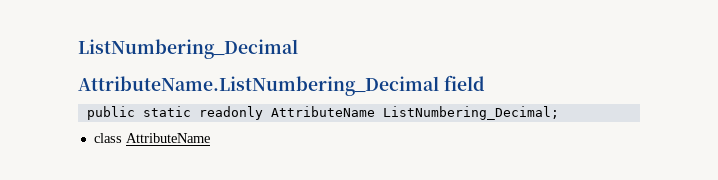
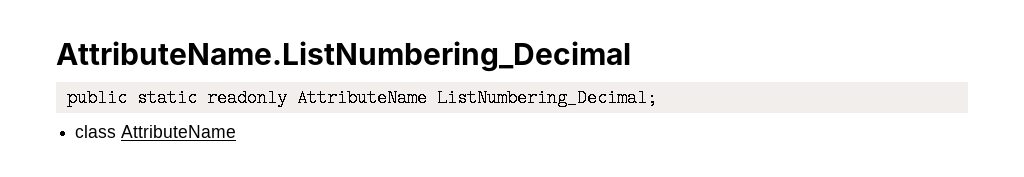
[78,39,298,59] ListNumbering_Decimal // -> (56, 56) none
[443,75,485,91] field -> (631, 56) none

